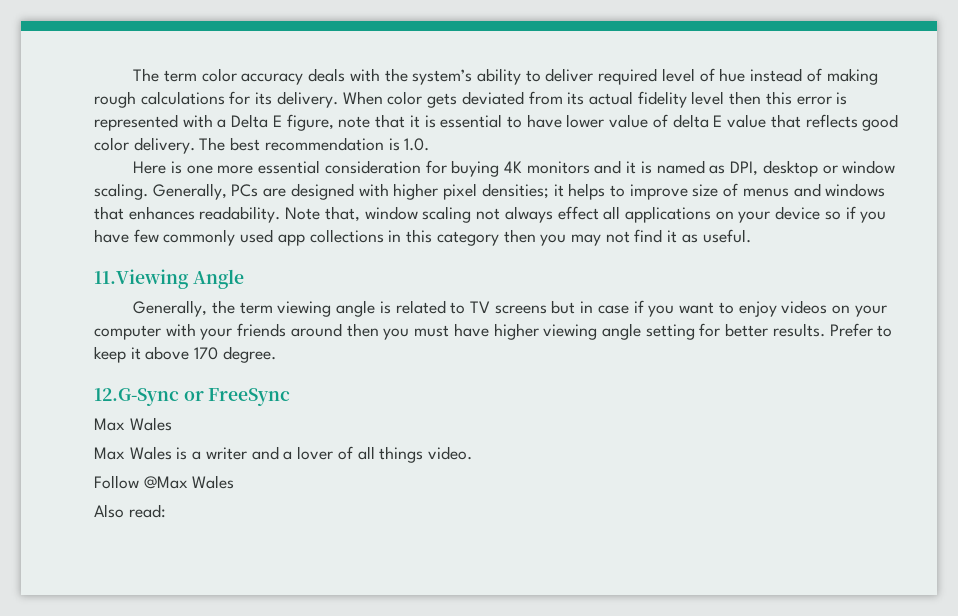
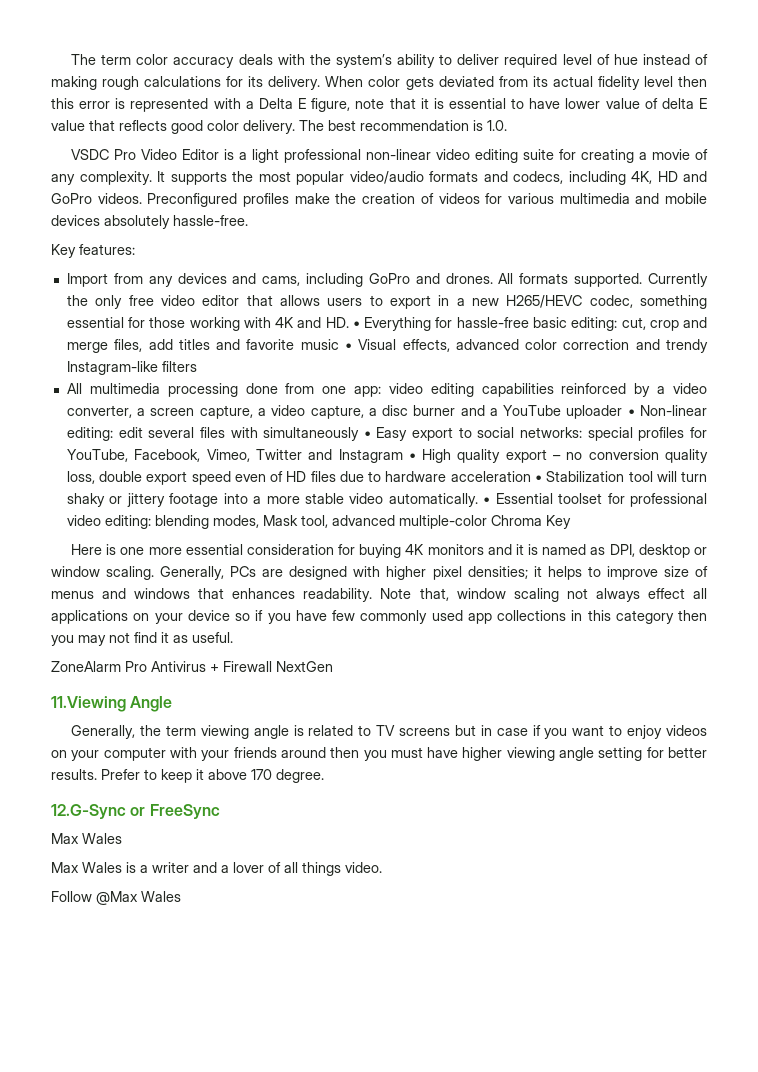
(430, 144) none -> [71,149,708,163] [51,171,707,185] [51,193,707,207] [51,215,248,229] [51,244,135,258] [66,273,709,287] [66,295,707,309] [66,317,707,331] [66,339,708,353] [66,361,197,375] [66,383,708,397] [66,405,707,419] [66,427,707,441] [66,449,709,463] [66,471,707,485] [66,493,707,507] [66,515,571,529] // VSDC Pro Video Editor is a light professional non-linear video editing suite for creating a movie of any complexity. It supports the most popular video/audio formats and codecs, including 4K, HD and GoPro videos. Preconfigured profiles make the creation of videos for various multimedia and mobile devices absolutely hassle-free. // Key features: // Import from any devices and cams, including GoPro and drones. All formats supported. Сurrently the only free video editor that allows users to export in a new H265/HEVC codec, something essential for those working with 4K and HD. • Everything for hassle-free basic editing: cut, crop and merge files, add titles and favorite music • Visual effects, advanced color correction and trendy Instagram-like filters // All multimedia processing done from one app: video editing capabilities reinforced by a video converter, a screen capture, a video capture, a disc burner and a YouTube uploader • Non-linear editing: edit several files with simultaneously • Easy export to social networks: special profiles for YouTube, Facebook, Vimeo, Twitter and Instagram • High quality export – no conversion quality loss, double export speed even of HD files due to hardware acceleration • Stabilization tool will turn shaky or jittery footage into a more stable video automatically. • Essential toolset for professional video editing: blending modes, Mask tool, advanced multiple-color Chroma Key
(751, 236) none -> [51,661,333,672] // ZoneAlarm Pro Antivirus + Firewall NextGen
[94,504,166,518] // Also read: -> (181, 896) none

